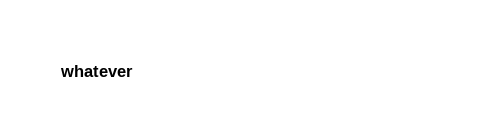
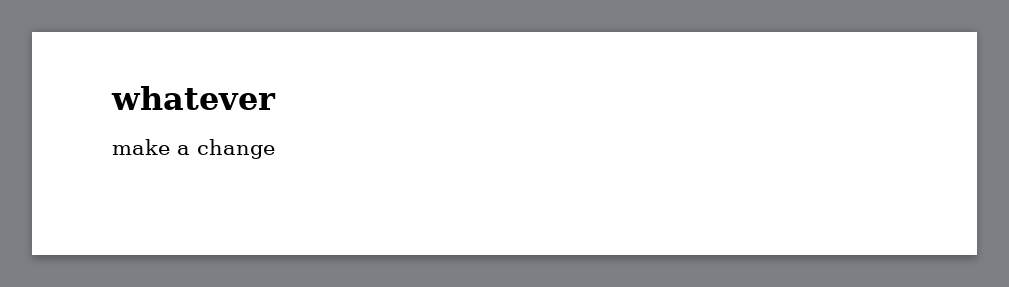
(133, 71) none -> [112,139,275,159] // make a change

